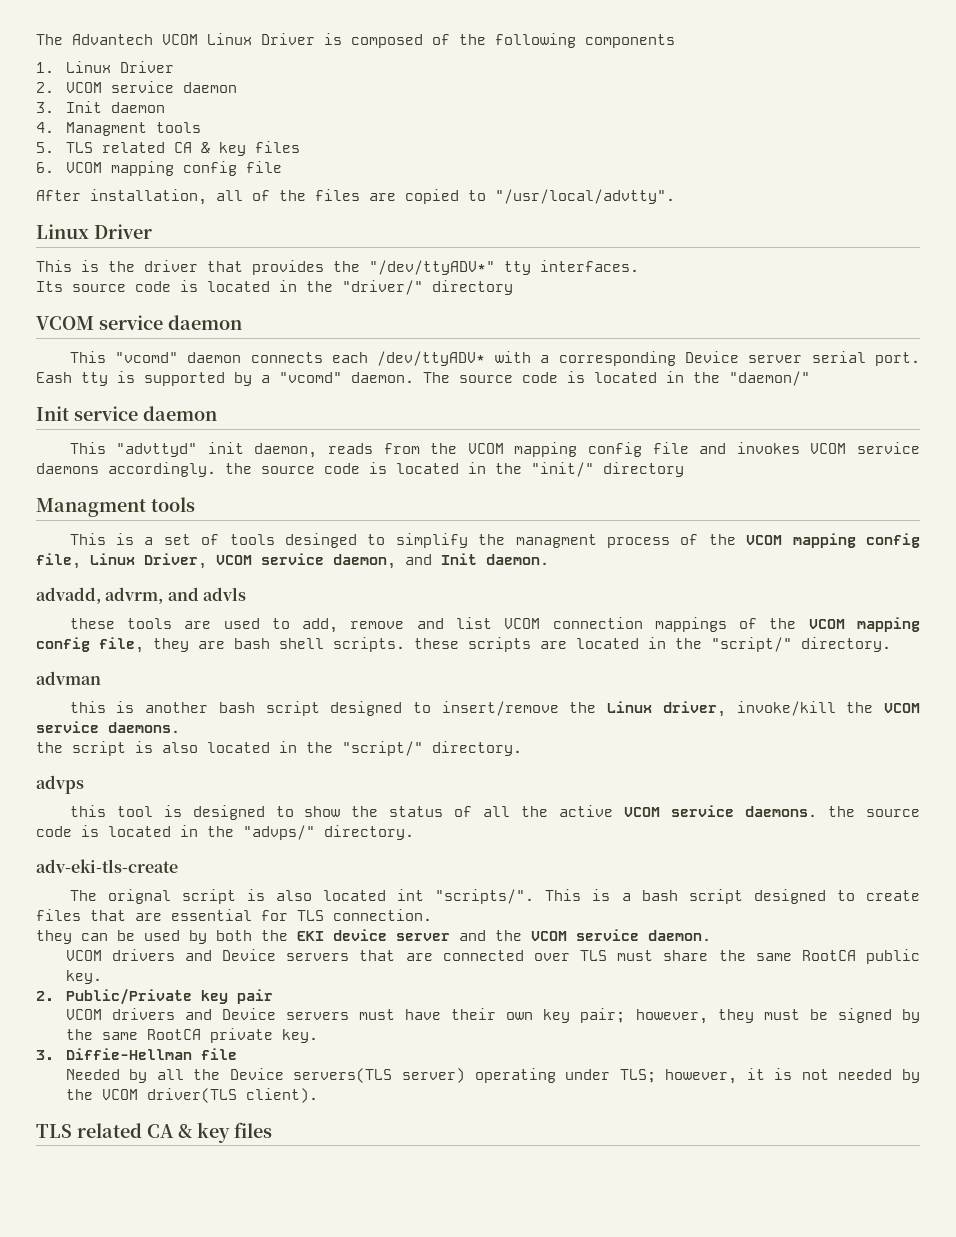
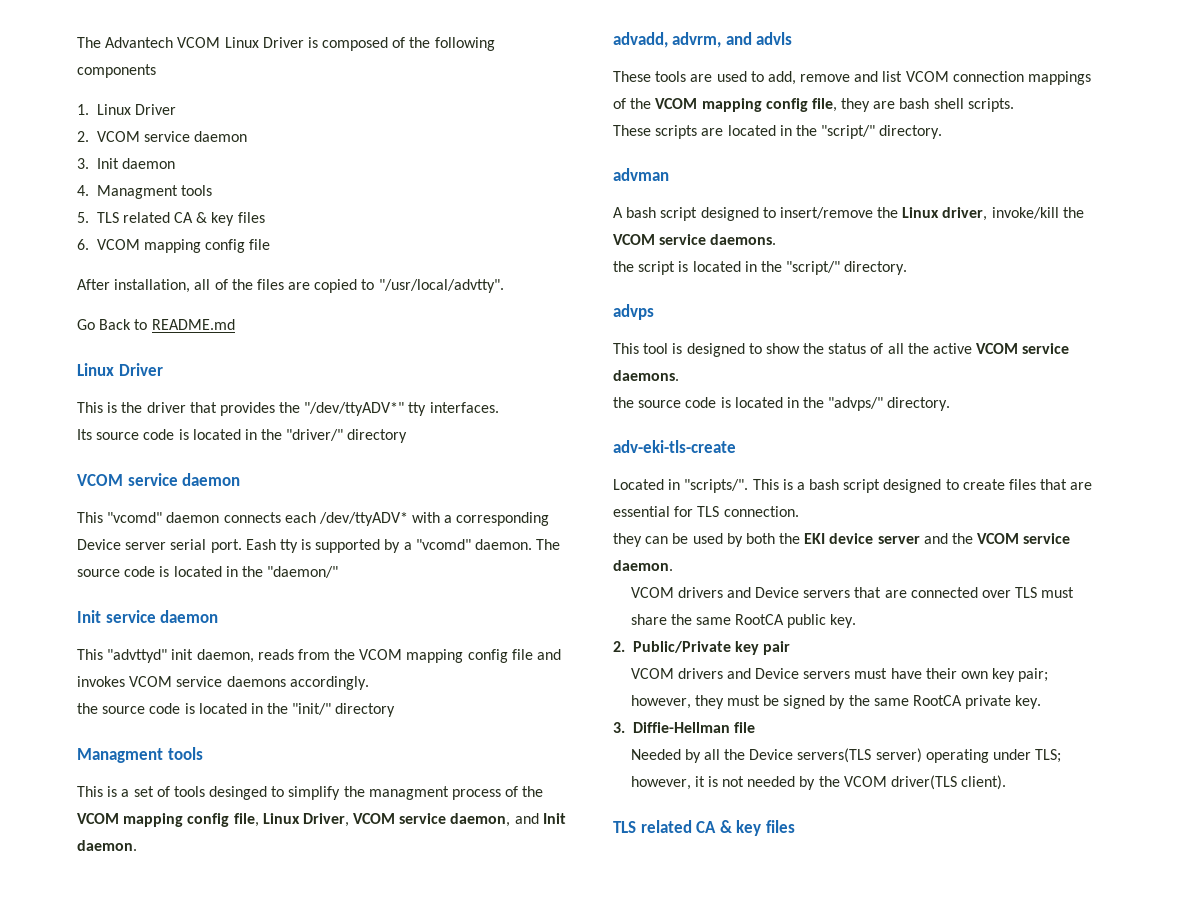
(675, 196) none -> [77,319,235,330] // Go Back to README.md
(216, 469) none -> (369, 683) //
[69,618,115,629] these -> [613,71,651,82] These
[414,638,459,649] these -> [613,125,651,136] // These
[69,701,209,713] this is another -> [613,207,623,218] A
[162,742,198,753] also -> (689, 266) none
[69,805,106,817] this -> [613,343,639,354] This
(818, 811) none -> (679, 375) //
[69,889,425,904] The orignal script is also located int -> [613,479,681,490] Located in

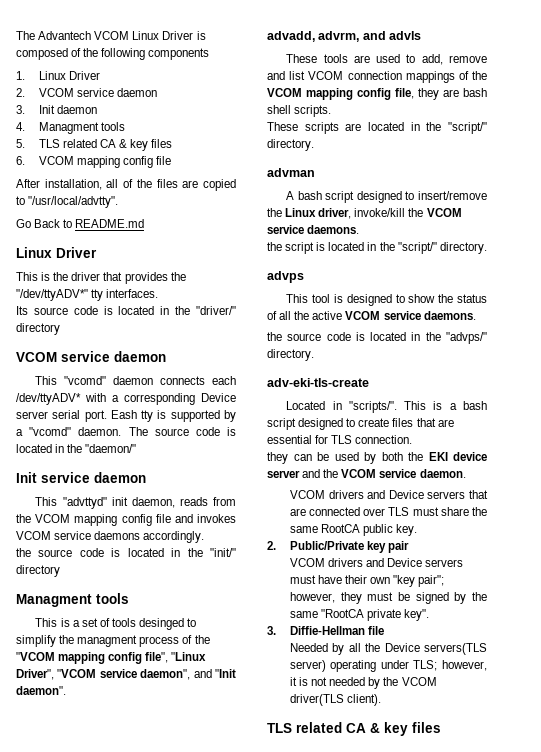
[77,813,566,827] [77,840,137,851] VCOM mapping config file, Linux Driver, VCOM service daemon, and Init daemon. -> [16,652,207,664] [16,669,237,680] [16,686,66,695] "VCOM mapping config file", "Linux Driver", "VCOM service daemon", and "Init daemon".
[992,668,1049,682] key pair; -> [393,575,445,587] "key pair";
[913,695,1042,709] RootCA private key. -> [321,609,430,621] "RootCA private key".

